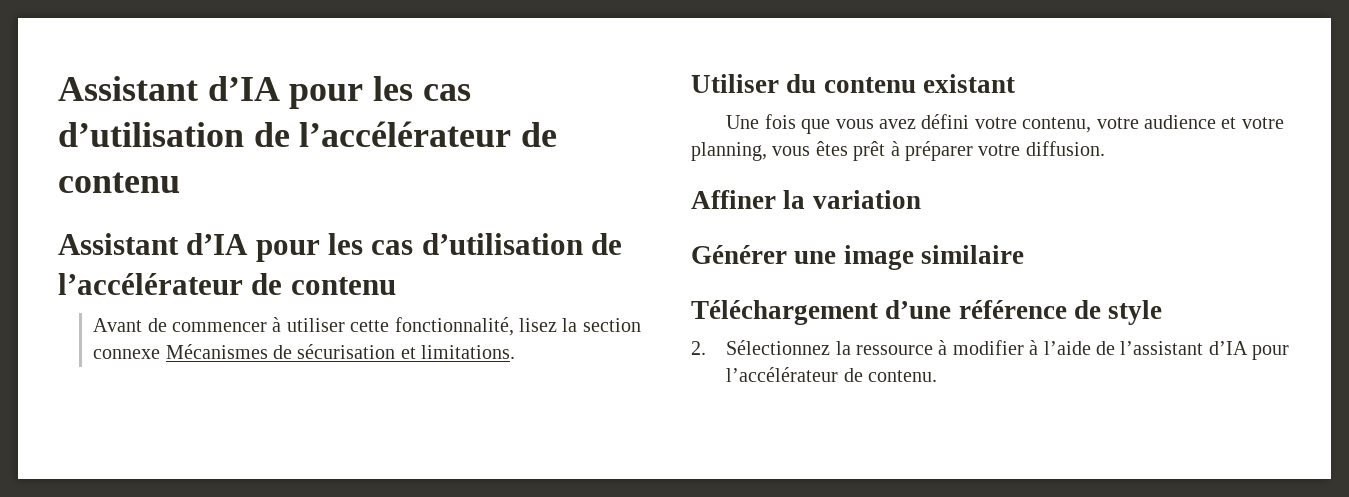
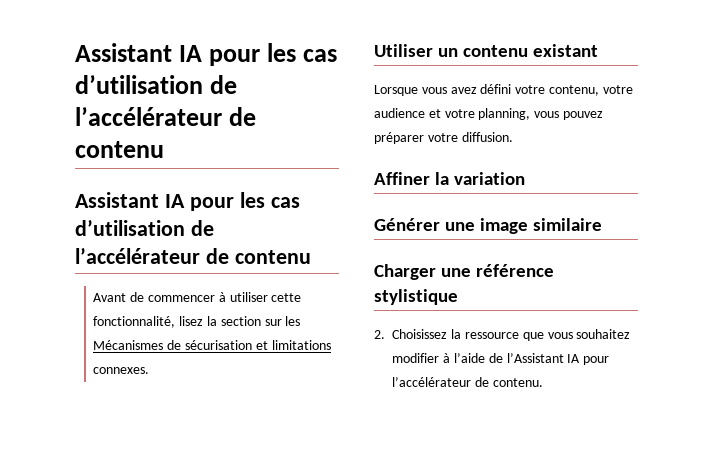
[58,76,280,101] Assistant d’IA -> [75,43,202,62] Assistant IA
[186,233,249,255] d’IA -> [164,194,185,208] IA
[93,349,161,359] connexe -> [264,316,301,326] sur les
[421,345,516,359] limitations. -> [271,340,331,350] [93,367,150,374] limitations connexes.
[786,74,817,93] du -> [438,48,459,57] un
[726,114,831,134] Une fois que -> [374,85,418,96] Lorsque
[815,141,900,161] êtes prêt à -> [562,111,603,120] pouvez
[691,300,1163,325] Téléchargement d’une référence de style -> [374,264,555,280] [374,289,458,305] Charger une référence stylistique
[726,340,831,355] Sélectionnez -> [392,329,448,339] Choisissez
[938,340,948,355] à -> [522,329,631,341] que vous souhaitez
[1120,341,1248,355] l’assistant d’IA -> [506,353,581,363] l’Assistant IA

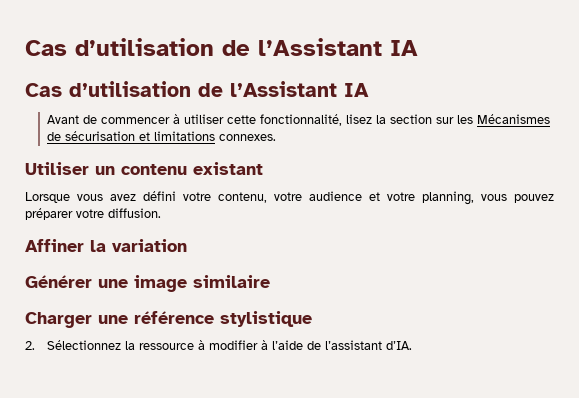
[75,43,337,66] [75,75,237,94] [75,107,256,126] [75,141,164,158] [75,192,300,211] [75,220,214,236] [75,248,311,264] Assistant IA pour les cas d’utilisation de l’accélérateur de contenu // Assistant IA pour les cas d’utilisation de l’accélérateur de contenu -> [25,38,418,56] [25,81,369,97] Cas d’utilisation de l’Assistant IA // Cas d’utilisation de l’Assistant IA
[392,329,448,339] Choisissez -> [46,340,121,350] Sélectionnez
[522,329,631,341] que vous souhaitez -> [197,340,205,350] à
[506,353,610,365] [392,377,543,387] l’Assistant IA pour l’accélérateur de contenu. -> [324,340,412,350] l’assistant d’IA.

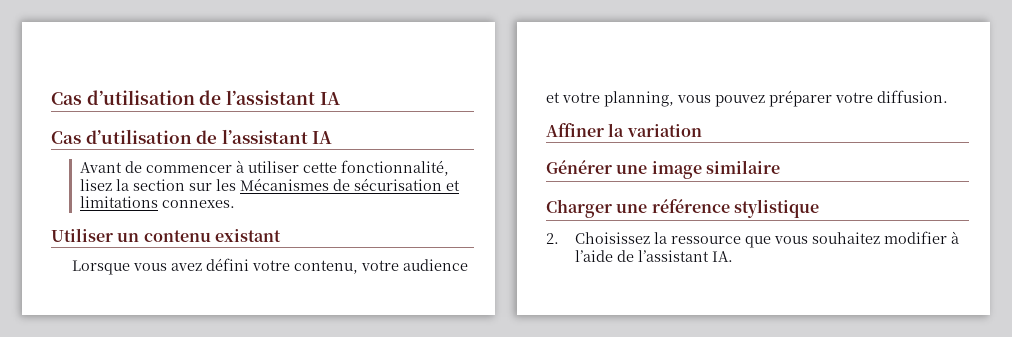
[25,38,382,56] Cas d’utilisation de l’Assistant -> [51,90,316,105] Cas d’utilisation de l’assistant
[230,81,337,97] l’Assistant -> [221,129,308,144] l’assistant
[46,340,121,350] Sélectionnez -> [574,232,650,244] Choisissez
[197,340,205,350] à -> [744,232,880,248] que vous souhaitez
[385,341,412,350] d’IA. -> [711,251,733,262] IA.

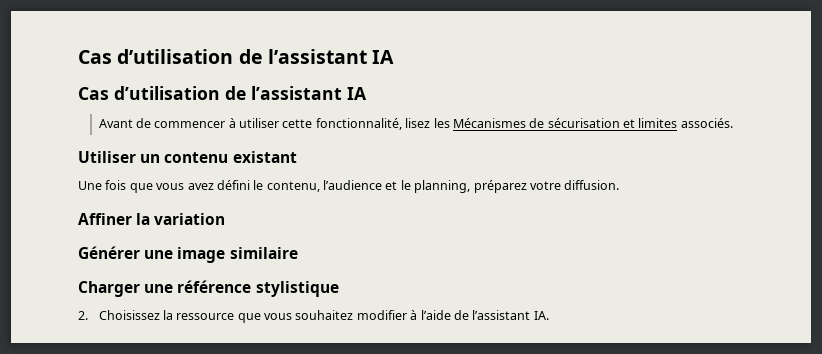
[115,179,212,191] la section sur -> (431, 123) none
[79,196,235,208] limitations connexes. -> [638,118,733,128] limites associés.
[72,258,469,275] [546,90,832,107] Lorsque vous avez défini votre contenu, votre audience et votre planning, vous pouvez préparer -> [78,180,527,193] Une fois que vous avez défini le contenu, l’audience et le planning, préparez

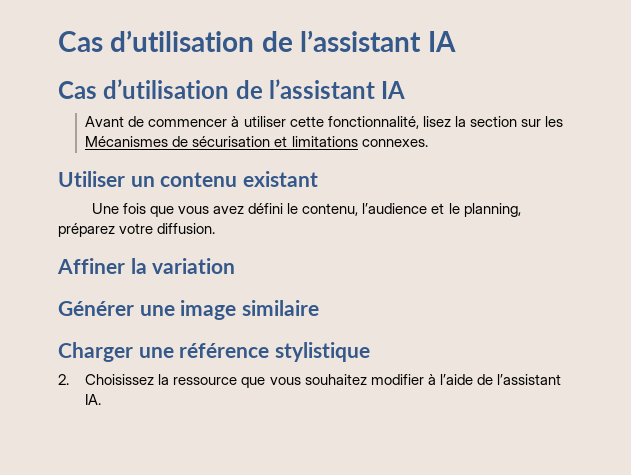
(431, 123) none -> [454,116,541,127] la section sur
[638,118,733,128] limites associés. -> [291,136,428,147] limitations connexes.

